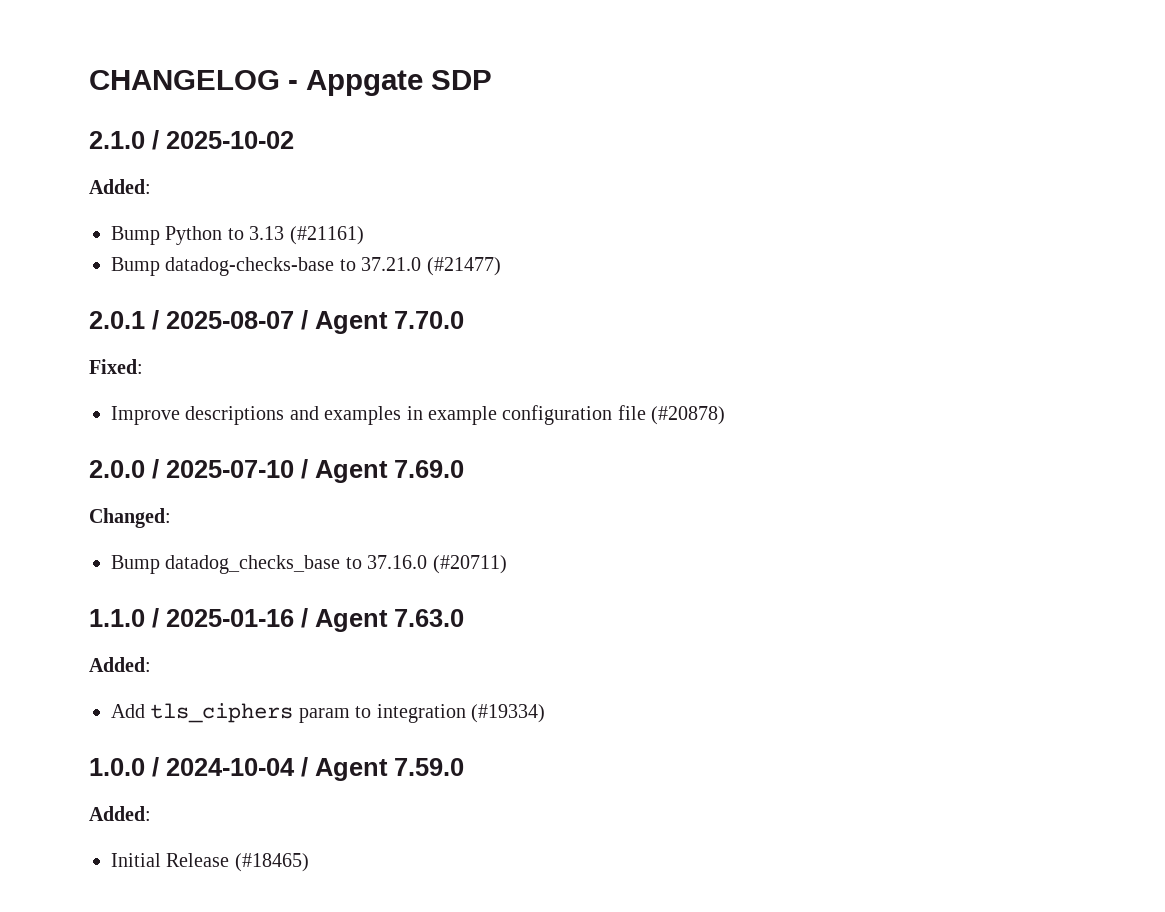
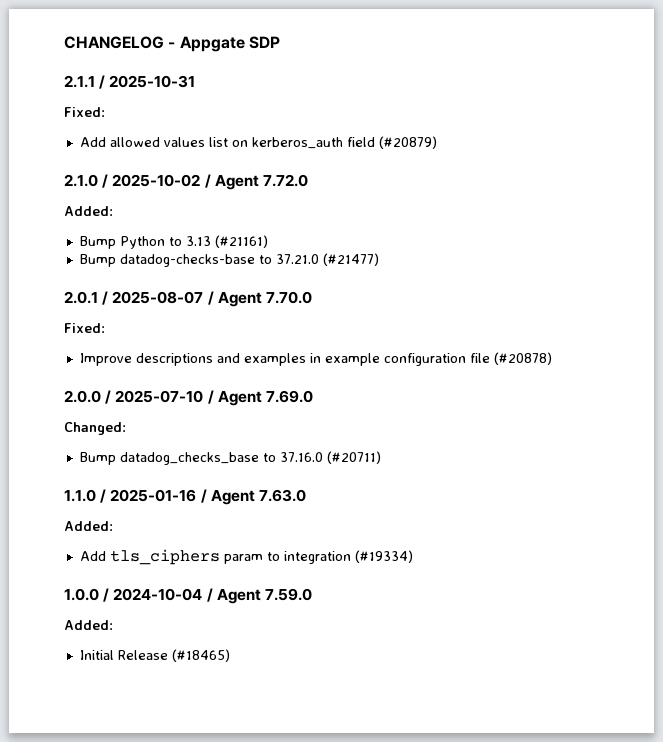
(492, 80) none -> [64,75,196,89] [64,107,105,117] [79,136,437,149] // 2.1.1 / 2025-10-31 // Fixed: // Add allowed values list on kerberos_auth field (#20879)
(294, 140) none -> [204,174,308,190] / Agent 7.72.0

